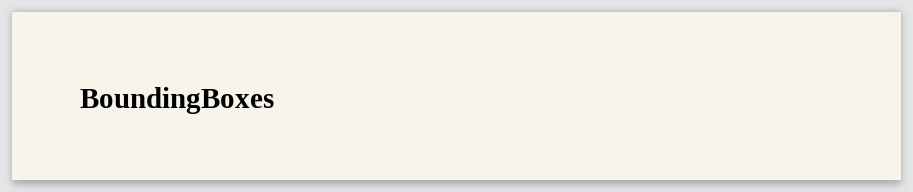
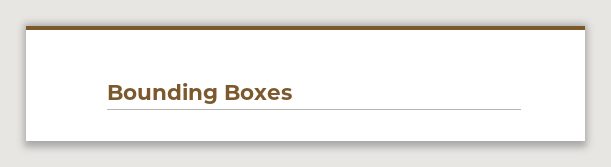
[80,87,274,114] BoundingBoxes -> [107,83,292,104] Bounding Boxes

